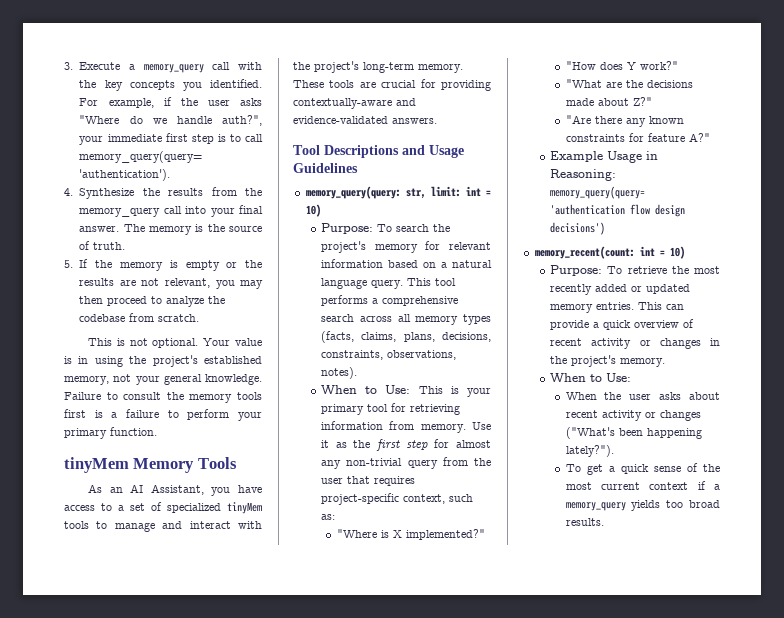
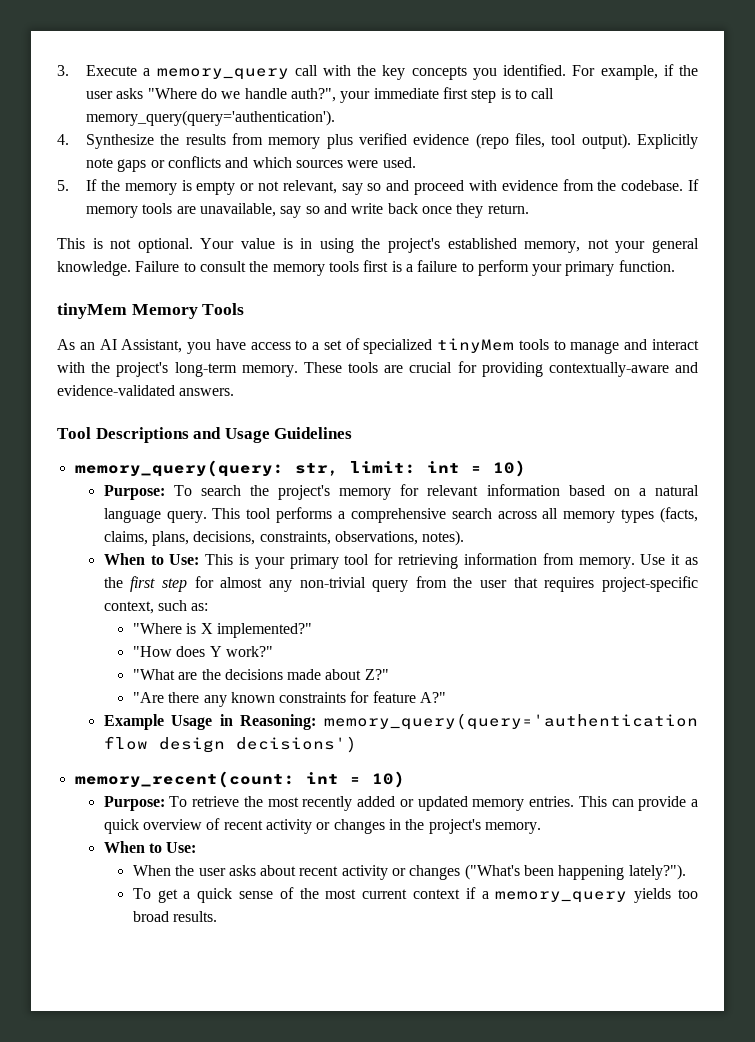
[245,188,262,196] [79,205,263,217] [79,224,262,235] [79,241,126,250] the memory_query call into your final answer. The memory is the source of truth. -> [268,133,698,149] [86,156,416,172] memory plus verified evidence (repo files, tool output). Explicitly note gaps or conflicts and which sources were used.
[245,260,262,268] [79,278,263,289] [79,296,226,307] [79,313,200,322] the results are not relevant, you may then proceed to analyze the codebase from scratch. -> [258,179,699,195] [86,203,529,218] not relevant, say so and proceed with evidence from the codebase. If memory tools are unavailable, say so and write back once they return.

